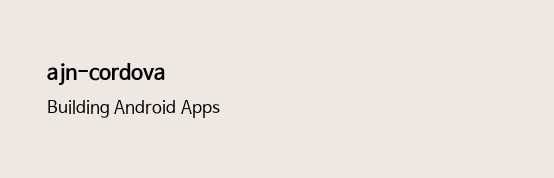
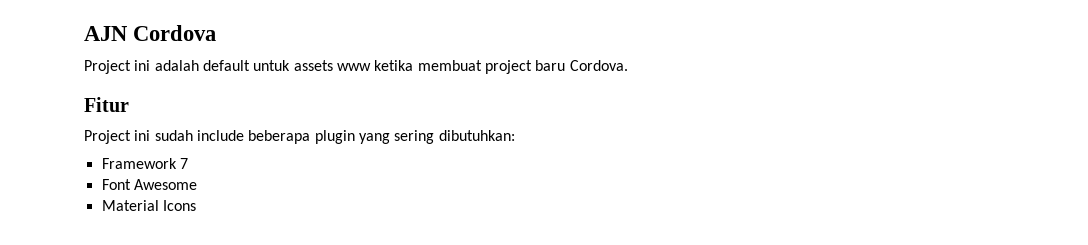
[47,63,166,86] [47,100,220,118] ajn-cordova // Building Android Apps -> [84,25,217,41] [84,60,628,74] [84,97,129,112] [84,130,515,144] [101,158,188,169] [101,179,197,190] [101,200,196,211] AJN Cordova // Project ini adalah default untuk assets www ketika membuat project baru Cordova. // Fitur // Project ini sudah include beberapa plugin yang sering dibutuhkan: // Framework 7 // Font Awesome // Material Icons

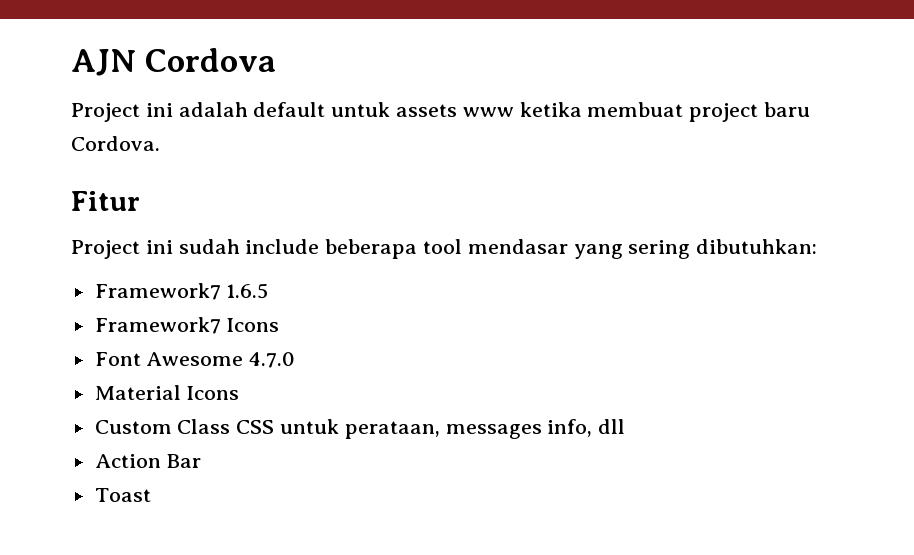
[314,130,355,144] plugin -> [423,239,568,254] tool mendasar
[101,158,188,169] Framework 7 -> [94,283,269,300] [94,317,280,334] Framework7 1.6.5 // Framework7 Icons
(197, 184) none -> [249,352,296,368] 4.7.0
(196, 205) none -> [94,419,626,439] [94,454,202,468] [94,488,151,502] // Custom Class CSS untuk perataan, messages info, dll // Action Bar // Toast

